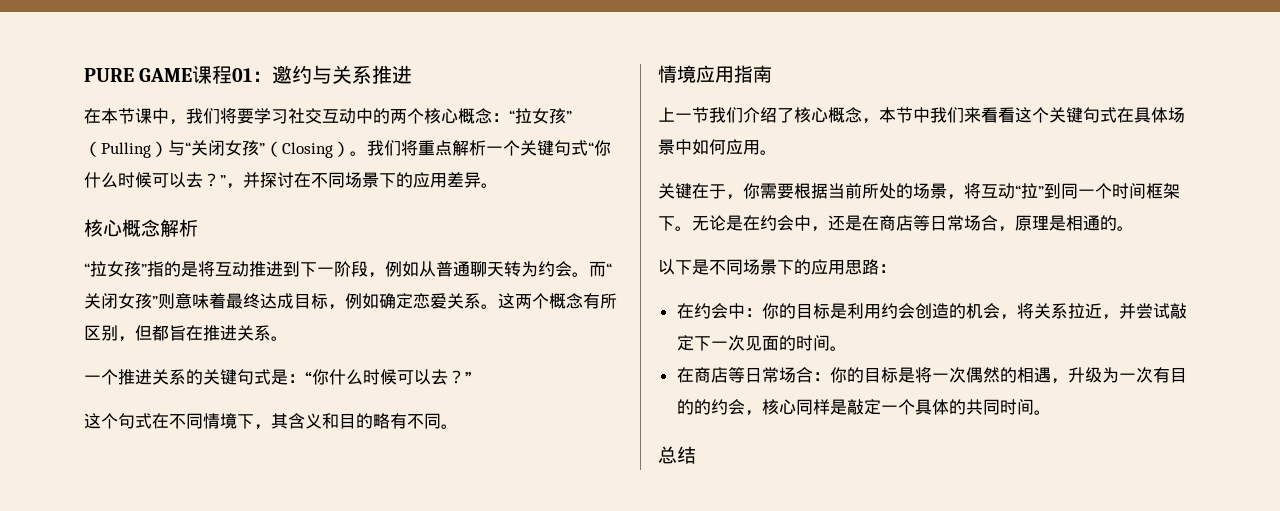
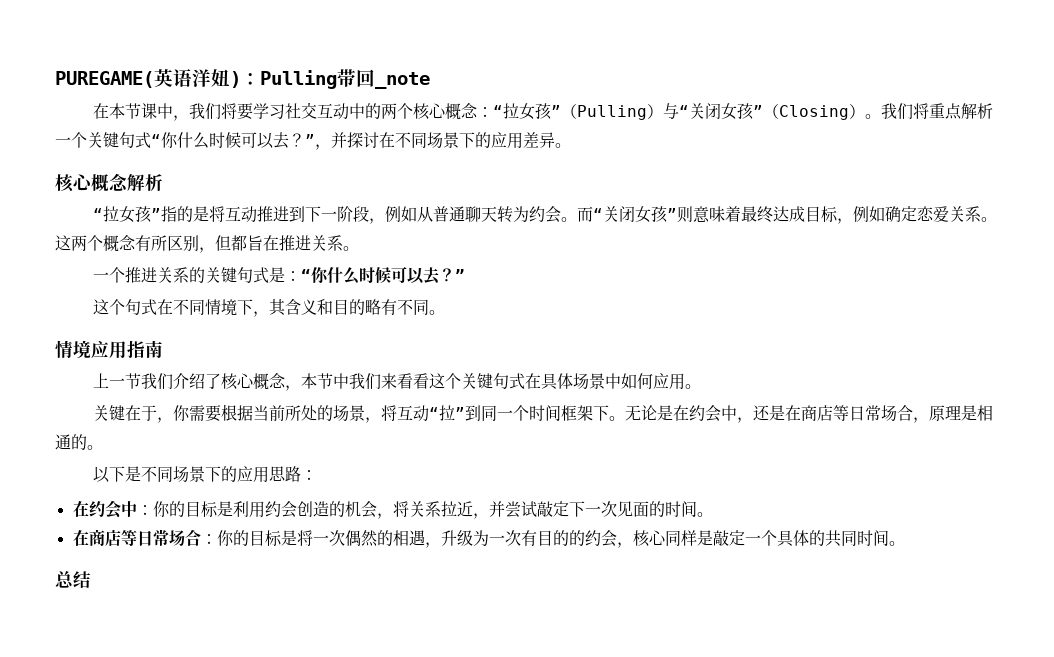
[84,65,413,84] PURE GAME课程01：邀约与关系推进 -> [55,69,430,89] PUREGAME(英语洋妞)：Pulling带回_note

